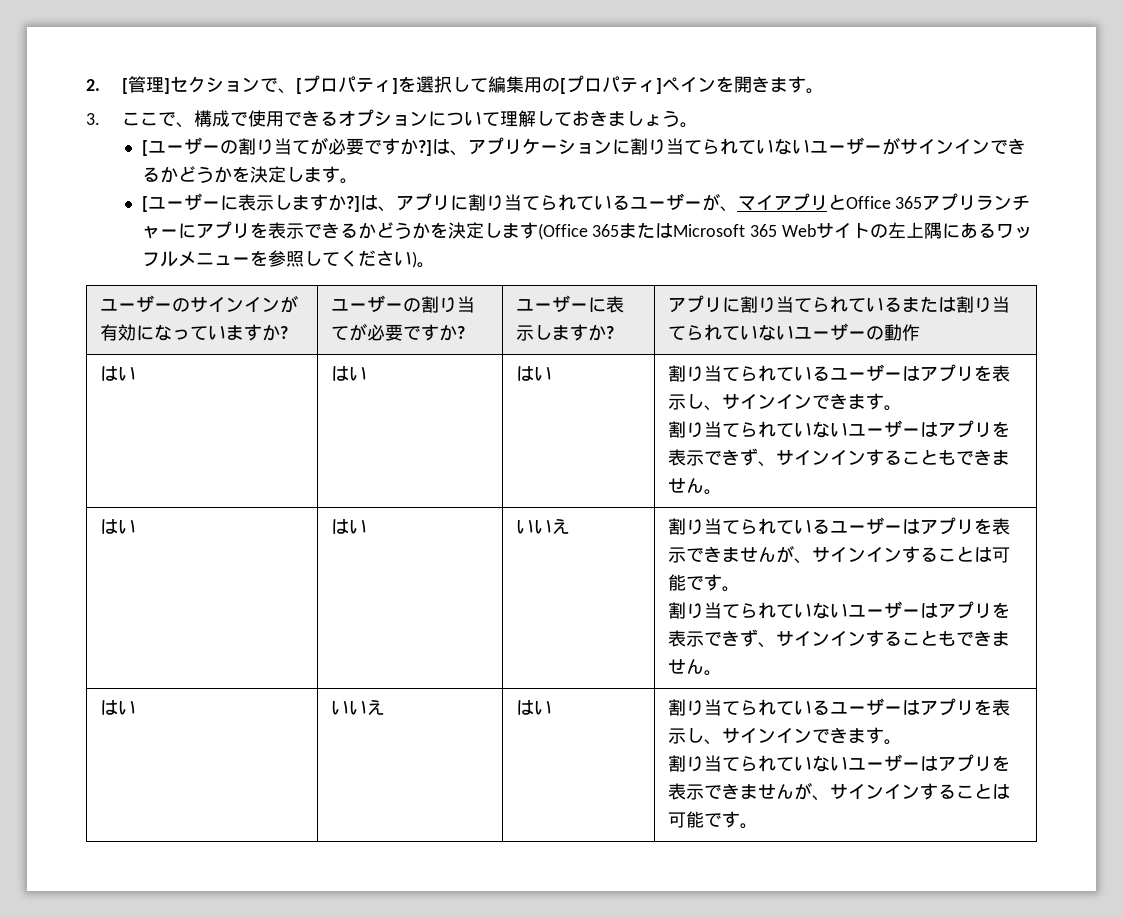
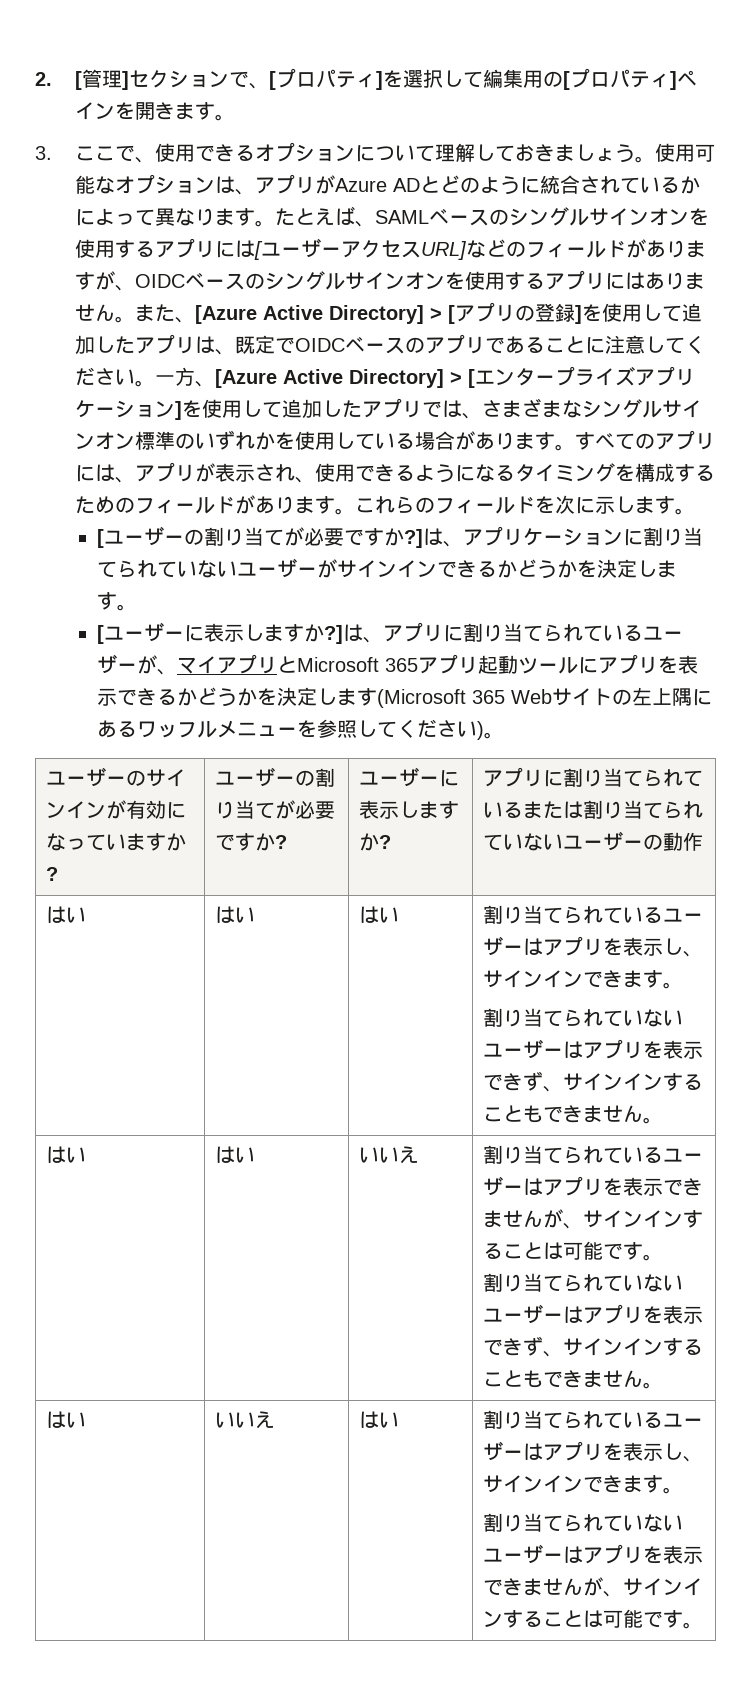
[193,110,248,127] 構成で -> (155, 160) none
(698, 125) none -> [654,143,715,162] [74,174,700,195] [74,206,709,227] [74,238,706,260] [74,270,705,291] [74,302,702,324] [74,334,705,355] [74,366,695,388] [74,398,702,420] [74,430,715,451] [74,462,715,483] [74,495,695,515] 使用可能なオプションは、アプリがAzure ADとどのように統合されているかによって異なります。たとえば、SAMLベースのシングルサインオンを使用するアプリには[ユーザーアクセスURL]などのフィールドがありますが、OIDCベースのシングルサインオンを使用するアプリにはありません。また、[Azure Active Directory] > [アプリの登録]を使用して追加したアプリは、既定でOIDCベースのアプリであることに注意してください。一方、[Azure Active Directory] > [エンタープライズアプリケーション]を使用して追加したアプリでは、さまざまなシングルサインオン標準のいずれかを使用している場合があります。すべてのアプリには、アプリが表示され、使用できるようになるタイミングを構成するためのフィールドがあります。これらのフィールドを次に示します。
[845,196,891,209] Office -> [296,657,379,672] Microsoft
[976,195,1031,211] [141,225,178,239] ランチャー -> [477,655,578,674] 起動ツール
[537,222,746,240] (Office 365またはMicrosoft -> [376,689,466,708] (Microsoft

